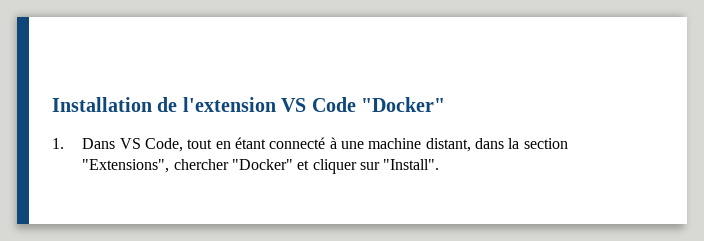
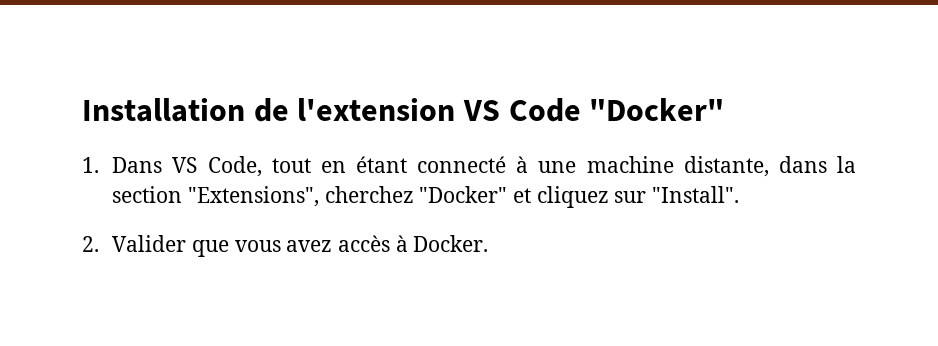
[425,138,471,152] distant, -> [683,156,769,177] distante,
[173,159,229,170] chercher -> [324,186,414,203] cherchez
[312,159,357,174] cliquer -> [536,186,609,208] cliquez
(440, 164) none -> [82,235,489,257] // 2. Valider que vous avez accès à Docker.

